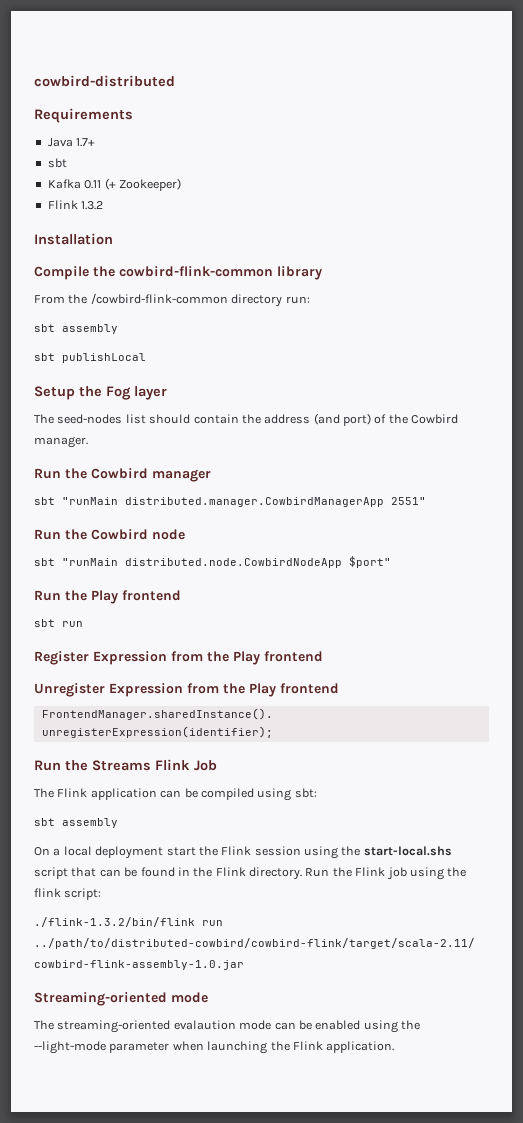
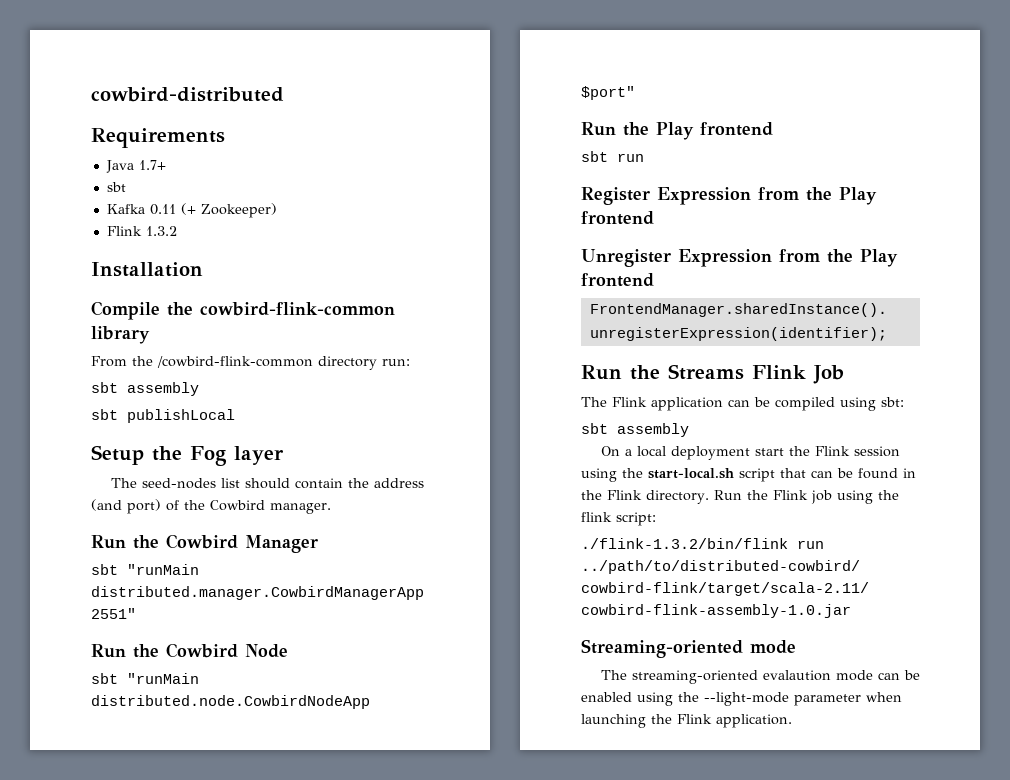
[152,469,211,482] manager -> [245,535,318,553] Manager
[152,529,185,540] node -> [245,644,288,658] Node
[363,846,452,856] start-local.shs -> [648,468,734,479] start-local.sh

